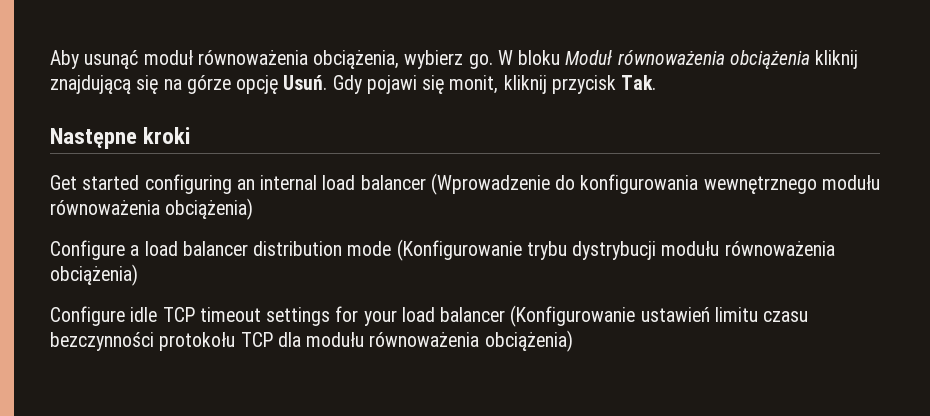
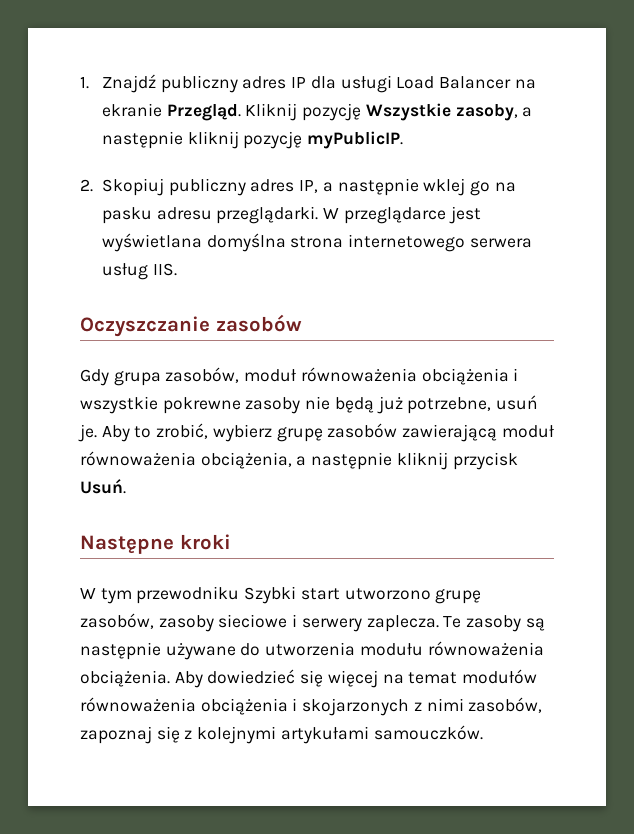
[50,50,859,69] [50,75,499,94] Aby usunąć moduł równoważenia obciążenia, wybierz go. W bloku Moduł równoważenia obciążenia kliknij znajdującą się na górze opcję Usuń. Gdy pojawi się monit, -> [80,74,536,93] [102,103,533,121] [102,131,404,149] [80,178,516,196] [102,206,481,224] [102,233,532,252] [102,263,177,280] [80,314,302,337] [80,367,519,386] [80,395,539,414] [78,423,554,442] [80,451,393,470] 1. Znajdź publiczny adres IP dla usługi Load Balancer na ekranie Przegląd. Kliknij pozycję Wszystkie zasoby, a następnie kliknij pozycję myPublicIP. // 2. Skopiuj publiczny adres IP, a następnie wklej go na pasku adresu przeglądarki. W przeglądarce jest wyświetlana domyślna strona internetowego serwera usług IIS. // Oczyszczanie zasobów // Gdy grupa zasobów, moduł równoważenia obciążenia i wszystkie pokrewne zasoby nie będą już potrzebne, usuń je. Aby to zrobić, wybierz grupę zasobów zawierającą moduł równoważenia obciążenia, a następnie
[621,75,657,90] Tak. -> [80,479,126,494] Usuń.
[50,173,880,195] [50,198,254,220] [50,239,835,261] [50,264,138,286] [50,305,809,327] [50,330,573,352] Get started configuring an internal load balancer (Wprowadzenie do konfigurowania wewnętrznego modułu równoważenia obciążenia) // Configure a load balancer distribution mode (Konfigurowanie trybu dystrybucji modułu równoważenia obciążenia) // Configure idle TCP timeout settings for your load balancer (Konfigurowanie ustawień limitu czasu bezczynności protokołu TCP dla modułu równoważenia obciążenia) -> [80,586,482,604] [80,613,545,632] [80,641,544,660] [80,669,538,688] [80,697,543,716] [80,725,483,744] W tym przewodniku Szybki start utworzono grupę zasobów, zasoby sieciowe i serwery zaplecza. Te zasoby są następnie używane do utworzenia modułu równoważenia obciążenia. Aby dowiedzieć się więcej na temat modułów równoważenia obciążenia i skojarzonych z nimi zasobów, zapoznaj się z kolejnymi artykułami samouczków.

